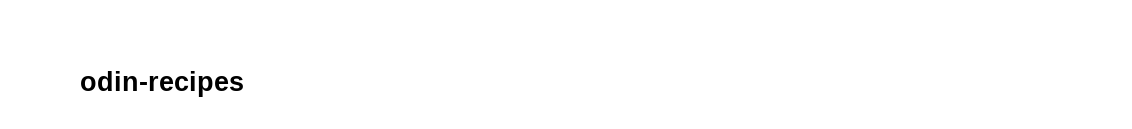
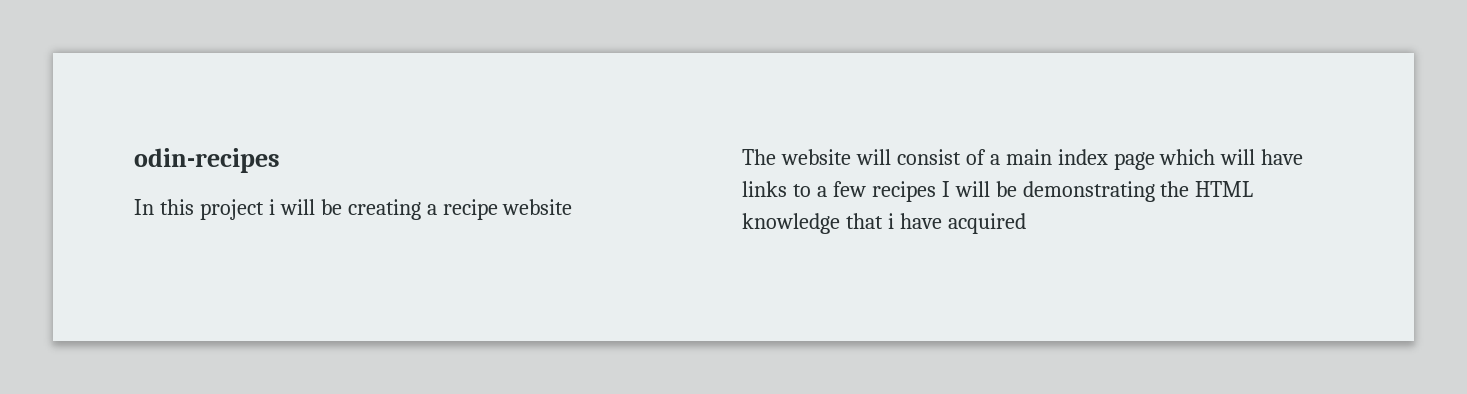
(244, 84) none -> [134,199,573,220] [742,149,1304,170] [742,181,1254,202] [742,213,1026,234] // In this project i will be creating a recipe website // The website will consist of a main index page which will have links to a few recipes I will be demonstrating the HTML knowledge that i have acquired

